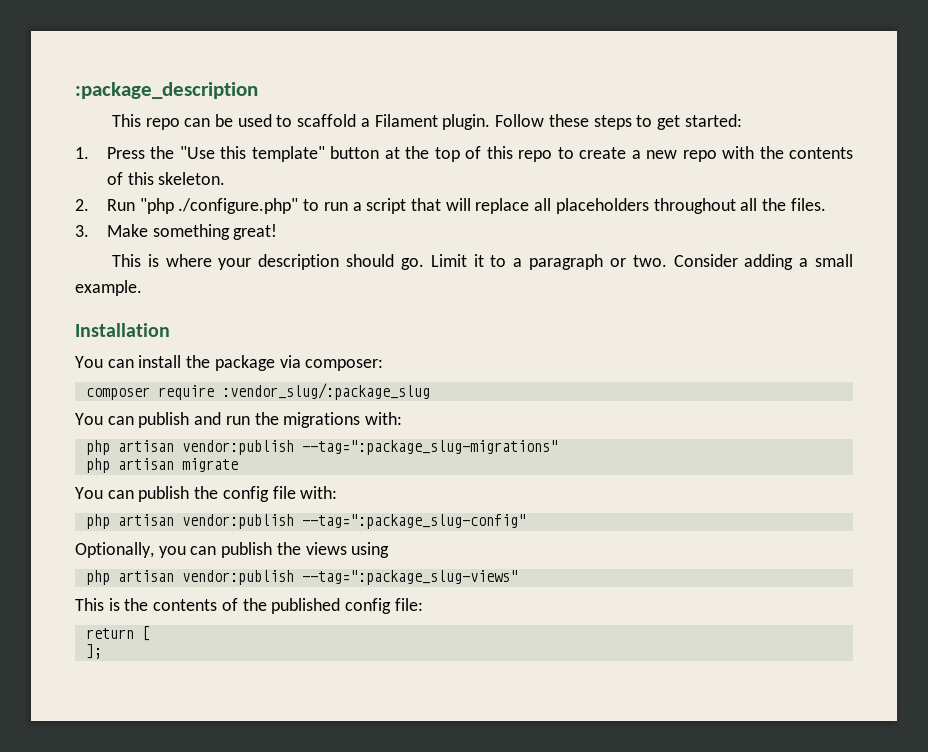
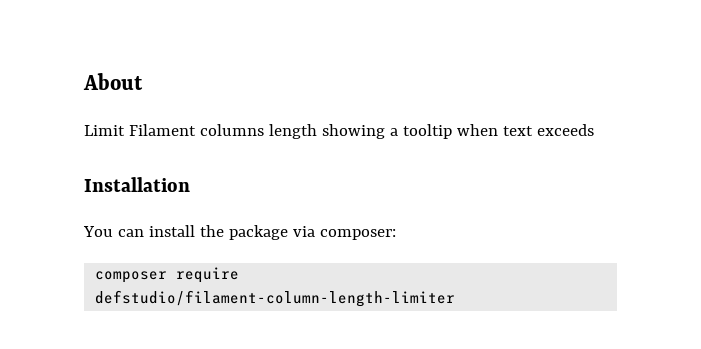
[75,82,258,99] [111,114,742,130] [75,146,853,162] [106,172,226,185] [75,198,826,214] [75,224,278,240] [111,254,853,270] [75,280,142,296] :package_description // This repo can be used to scaffold a Filament plugin. Follow these steps to get started: // 1. Press the "Use this template" button at the top of this repo to create a new repo with the contents of this skeleton. // 2. Run "php ./configure.php" to run a script that will replace all placeholders throughout all the files. // 3. Make something great! // This is where your description should go. Limit it to a paragraph or two. Consider adding a small example. -> [83,73,143,90] [84,124,594,139] About // Limit Filament columns length showing a tooltip when text exceeds
[221,383,430,400] [75,412,403,428] [85,440,558,455] [85,458,238,473] [75,486,338,502] [85,514,526,529] [75,542,390,558] [85,570,518,585] [75,598,423,614] [85,626,150,641] [85,644,102,659] :vendor_slug/:package_slug // You can publish and run the migrations with: // php artisan vendor:publish --tag=":package_slug-migrations" // php artisan migrate // You can publish the config file with: // php artisan vendor:publish --tag=":package_slug-config" // Optionally, you can publish the views using // php artisan vendor:publish --tag=":package_slug-views" // This is the contents of the published config file: // return [ // ]; -> [95,290,456,307] defstudio/filament-column-length-limiter

